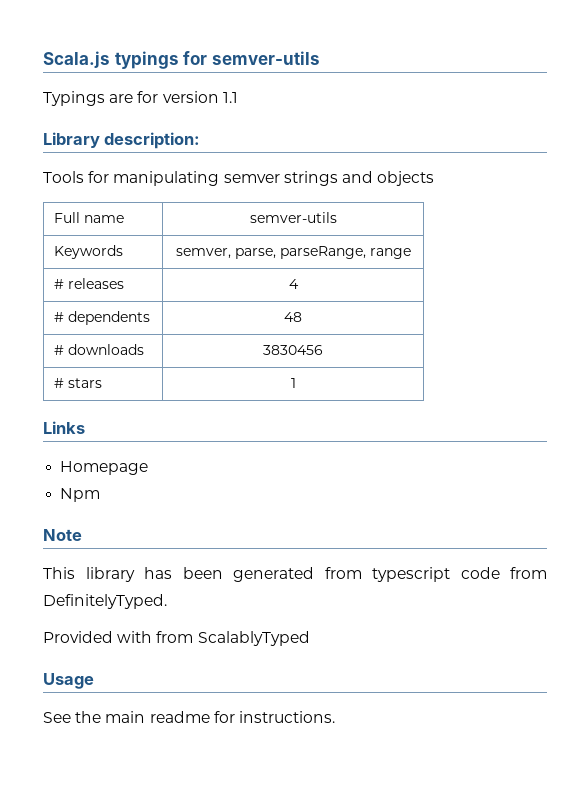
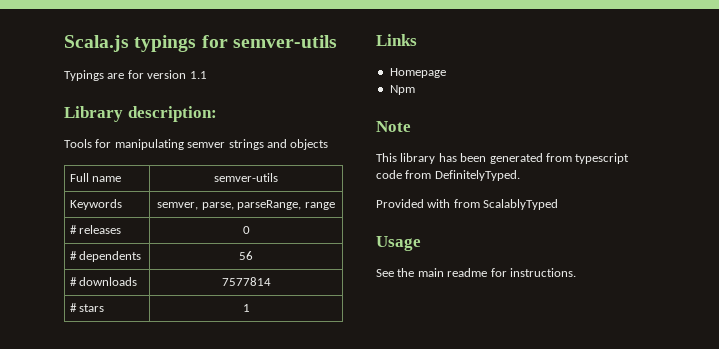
[288,279,299,289] 4 -> [242,226,250,234] 0
[284,312,302,322] 48 -> [239,251,253,260] 56
[263,345,323,355] 3830456 -> [221,277,271,286] 7577814

